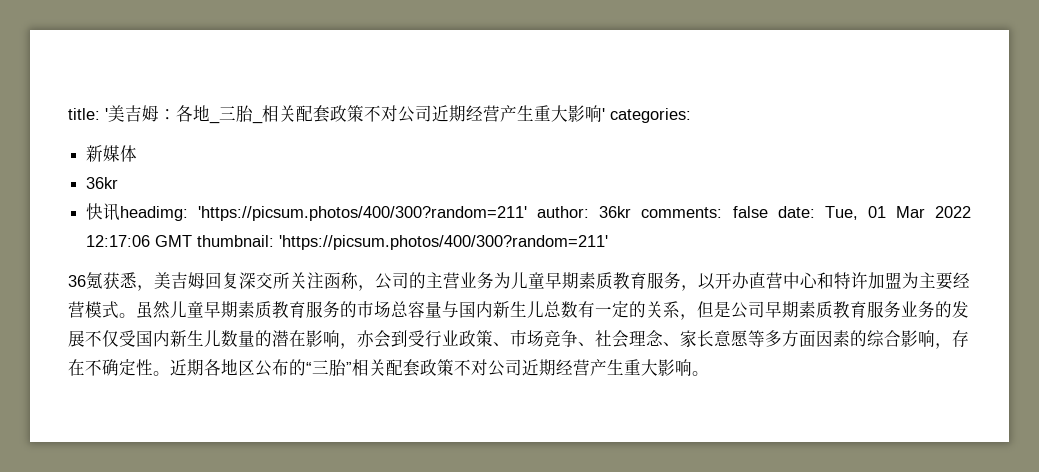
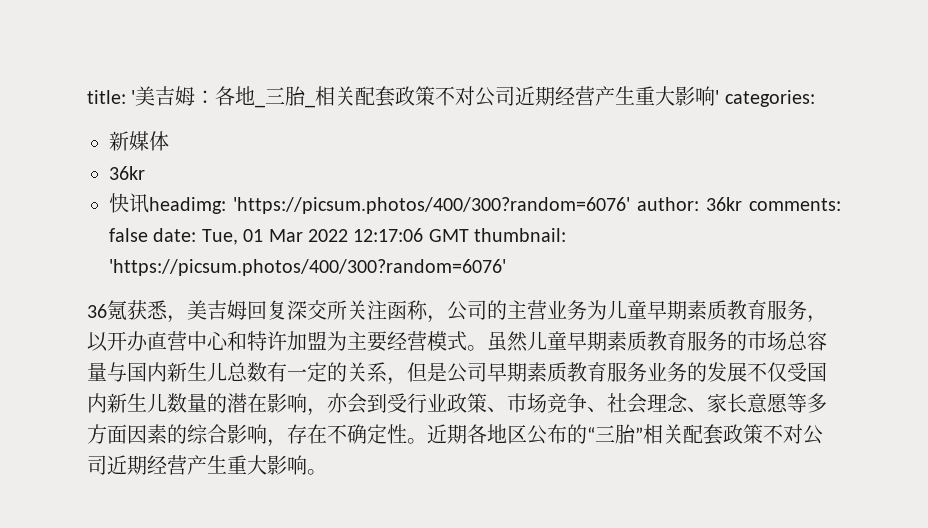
[198,206,528,221] 'https://picsum.photos/400/300?random=211' -> [233,197,630,214] 'https://picsum.photos/400/300?random=6076'
[279,235,609,250] 'https://picsum.photos/400/300?random=211' -> [109,259,506,276] 'https://picsum.photos/400/300?random=6076'

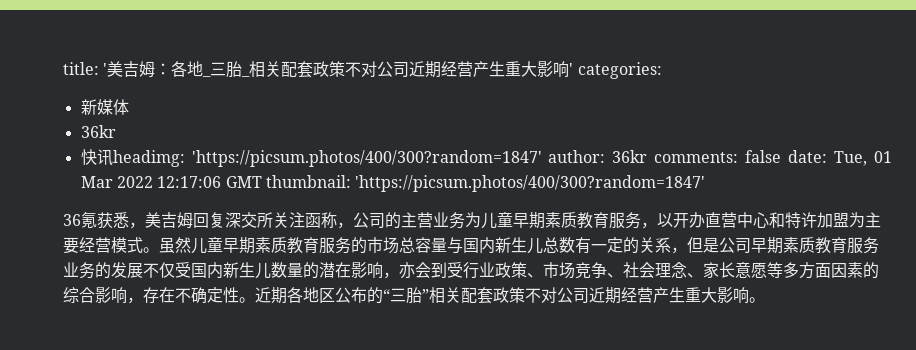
[233,197,630,214] 'https://picsum.photos/400/300?random=6076' -> [191,150,542,167] 'https://picsum.photos/400/300?random=1847'
[109,259,506,276] 'https://picsum.photos/400/300?random=6076' -> [355,175,706,192] 'https://picsum.photos/400/300?random=1847'

